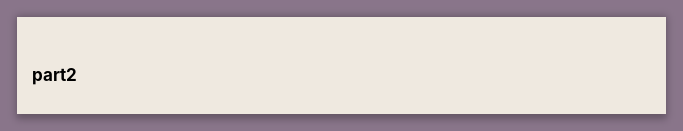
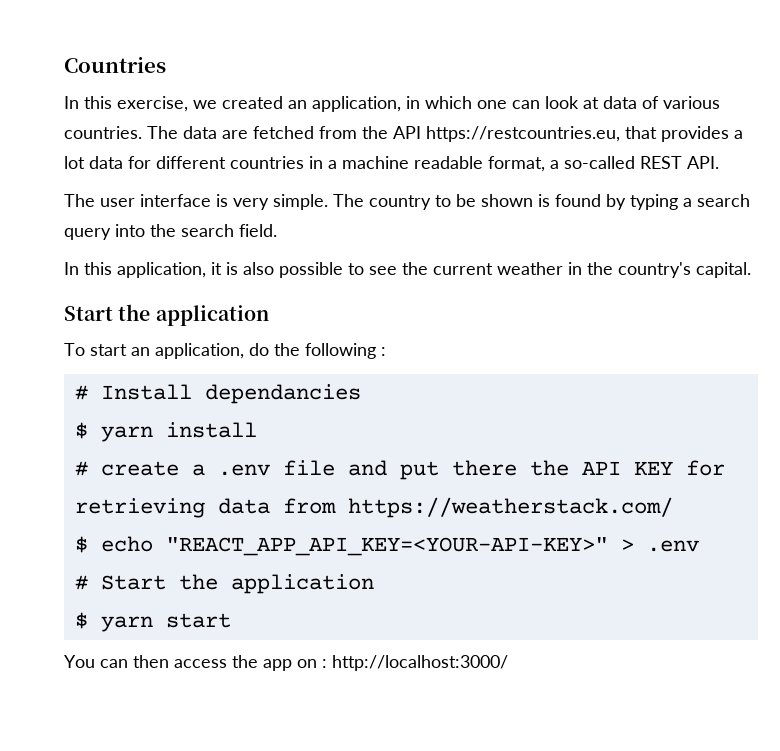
[32,68,77,85] part2 -> [64,57,166,73] [64,96,720,112] [64,126,743,142] [64,156,719,172] [64,194,750,210] [64,224,277,240] [64,262,751,278] [64,304,269,326] [64,343,386,359] [74,384,361,404] [74,422,257,442] [74,460,725,480] [74,497,673,518] [74,536,699,556] [74,574,374,594] [74,612,231,632] [64,655,508,671] Countries // In this exercise, we created an application, in which one can look at data of various countries. The data are fetched from the API https://restcountries.eu, that provides a lot data for different countries in a machine readable format, a so-called REST API. // The user interface is very simple. The country to be shown is found by typing a search query into the search field. // In this application, it is also possible to see the current weather in the country's capital. // Start the application // To start an application, do the following : // # Install dependancies // $ yarn install // # create a .env file and put there the API KEY for retrieving data from https://weatherstack.com/ // $ echo "REACT_APP_API_KEY=<YOUR-API-KEY>" > .env // # Start the application // $ yarn start // You can then access the app on : http://localhost:3000/

